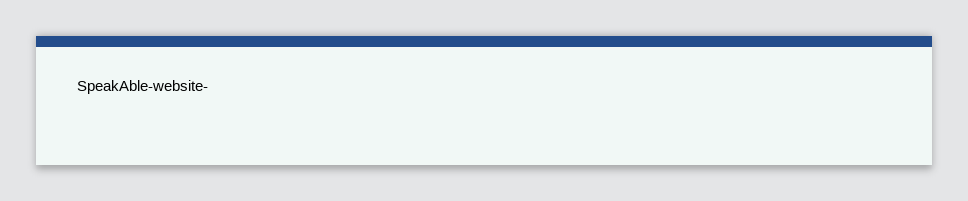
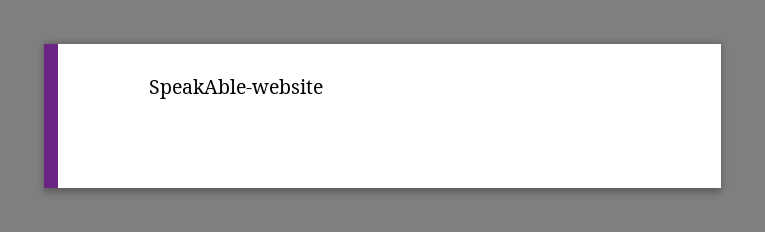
[77,80,208,94] SpeakAble-website- -> [149,79,323,99] SpeakAble-website

